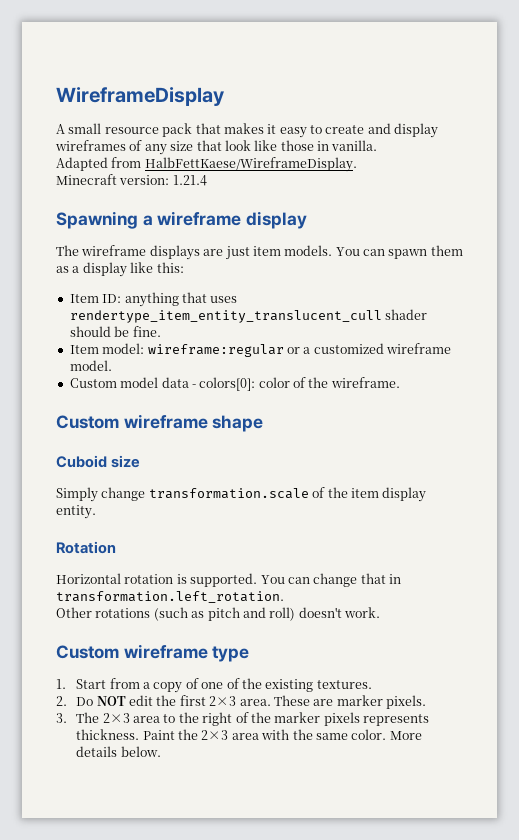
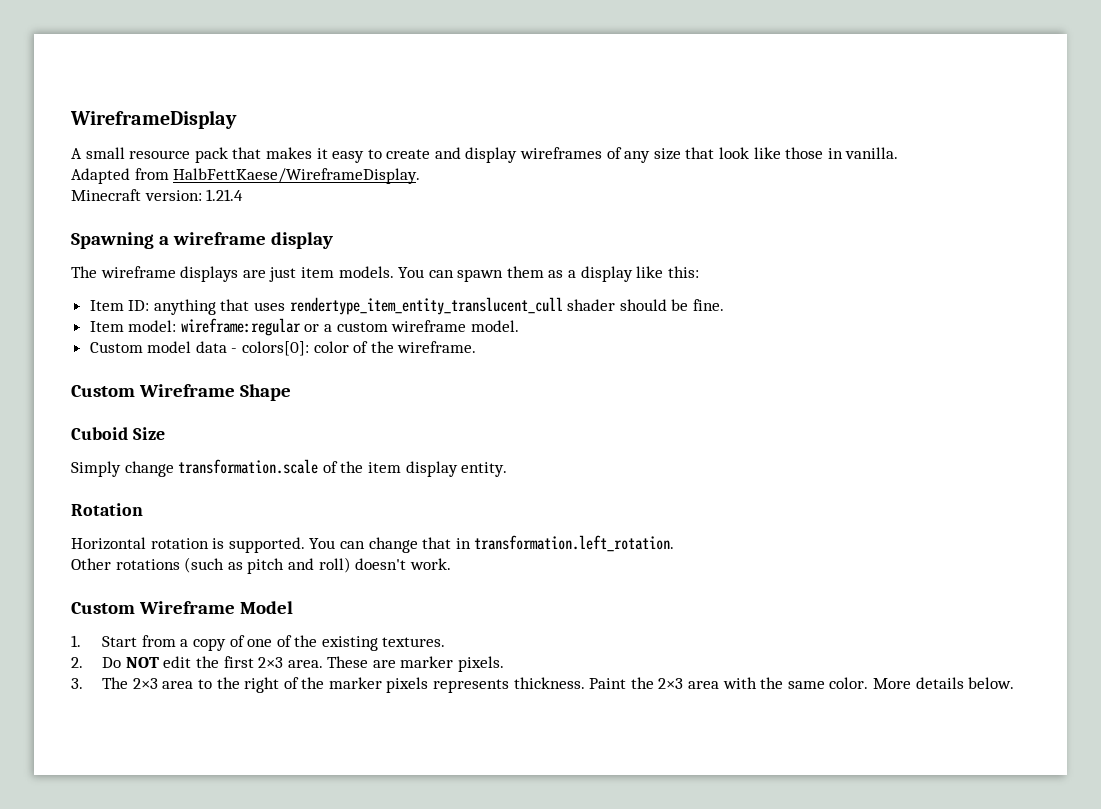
[313,343,384,354] customized -> [336,322,388,332] custom
[123,414,264,432] wireframe shape -> [138,384,291,401] Wireframe Shape
[111,455,141,468] size -> [132,427,165,440] Size
[123,644,250,662] wireframe type -> [138,601,293,614] Wireframe Model

